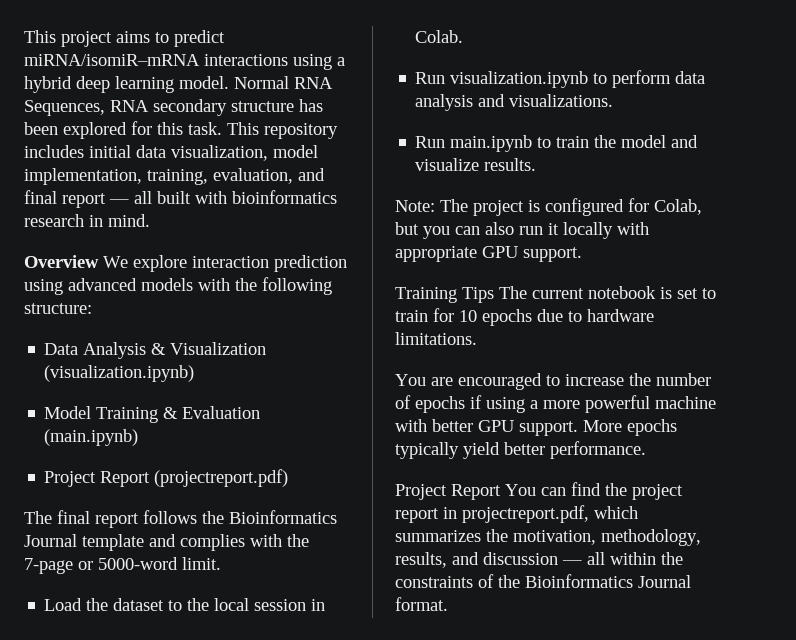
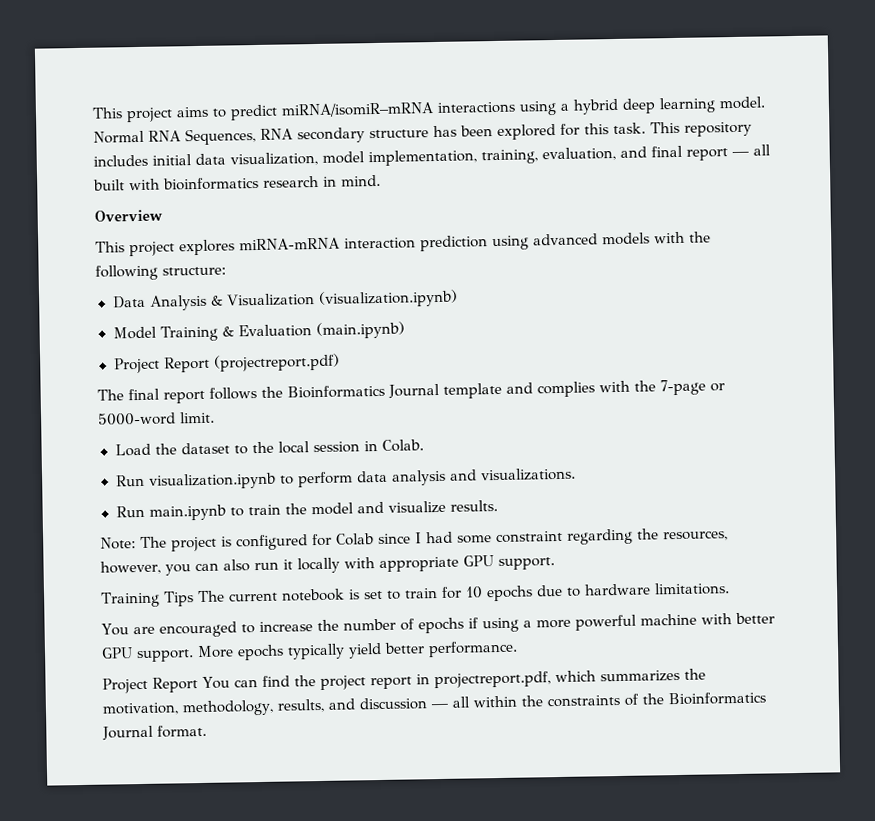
[103,255,187,272] We explore -> [95,237,340,257] // This project explores miRNA-mRNA
[654,199,702,215] [395,222,419,235] Colab, but -> [336,528,728,546] [100,560,161,575] Colab since I had some constraint regarding the resources, however,

